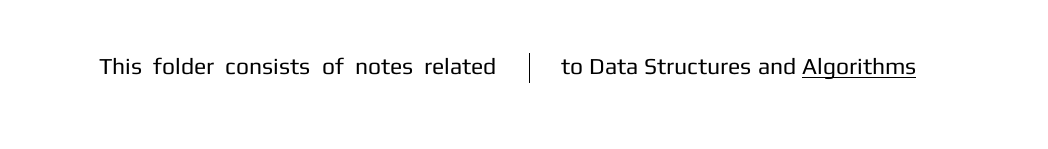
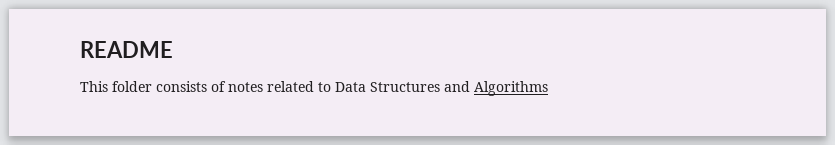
(99, 66) none -> [80,41,173,58] README //

